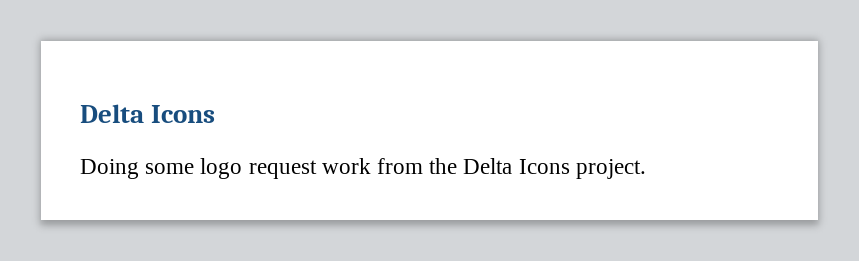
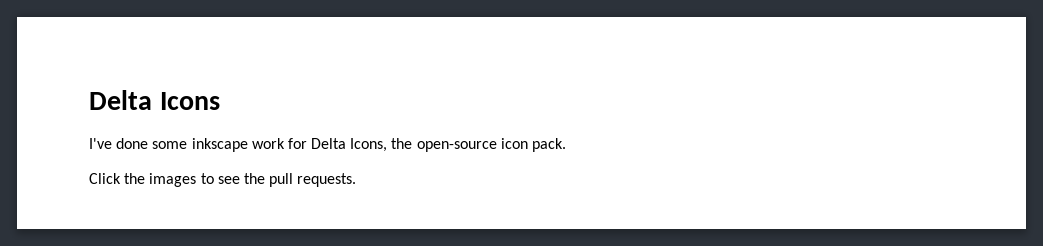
[80,158,646,179] Doing some logo request work from the Delta Icons project. -> [89,138,567,152] [89,173,357,187] I've done some inkscape work for Delta Icons, the open-source icon pack. // Click the images to see the pull requests.

